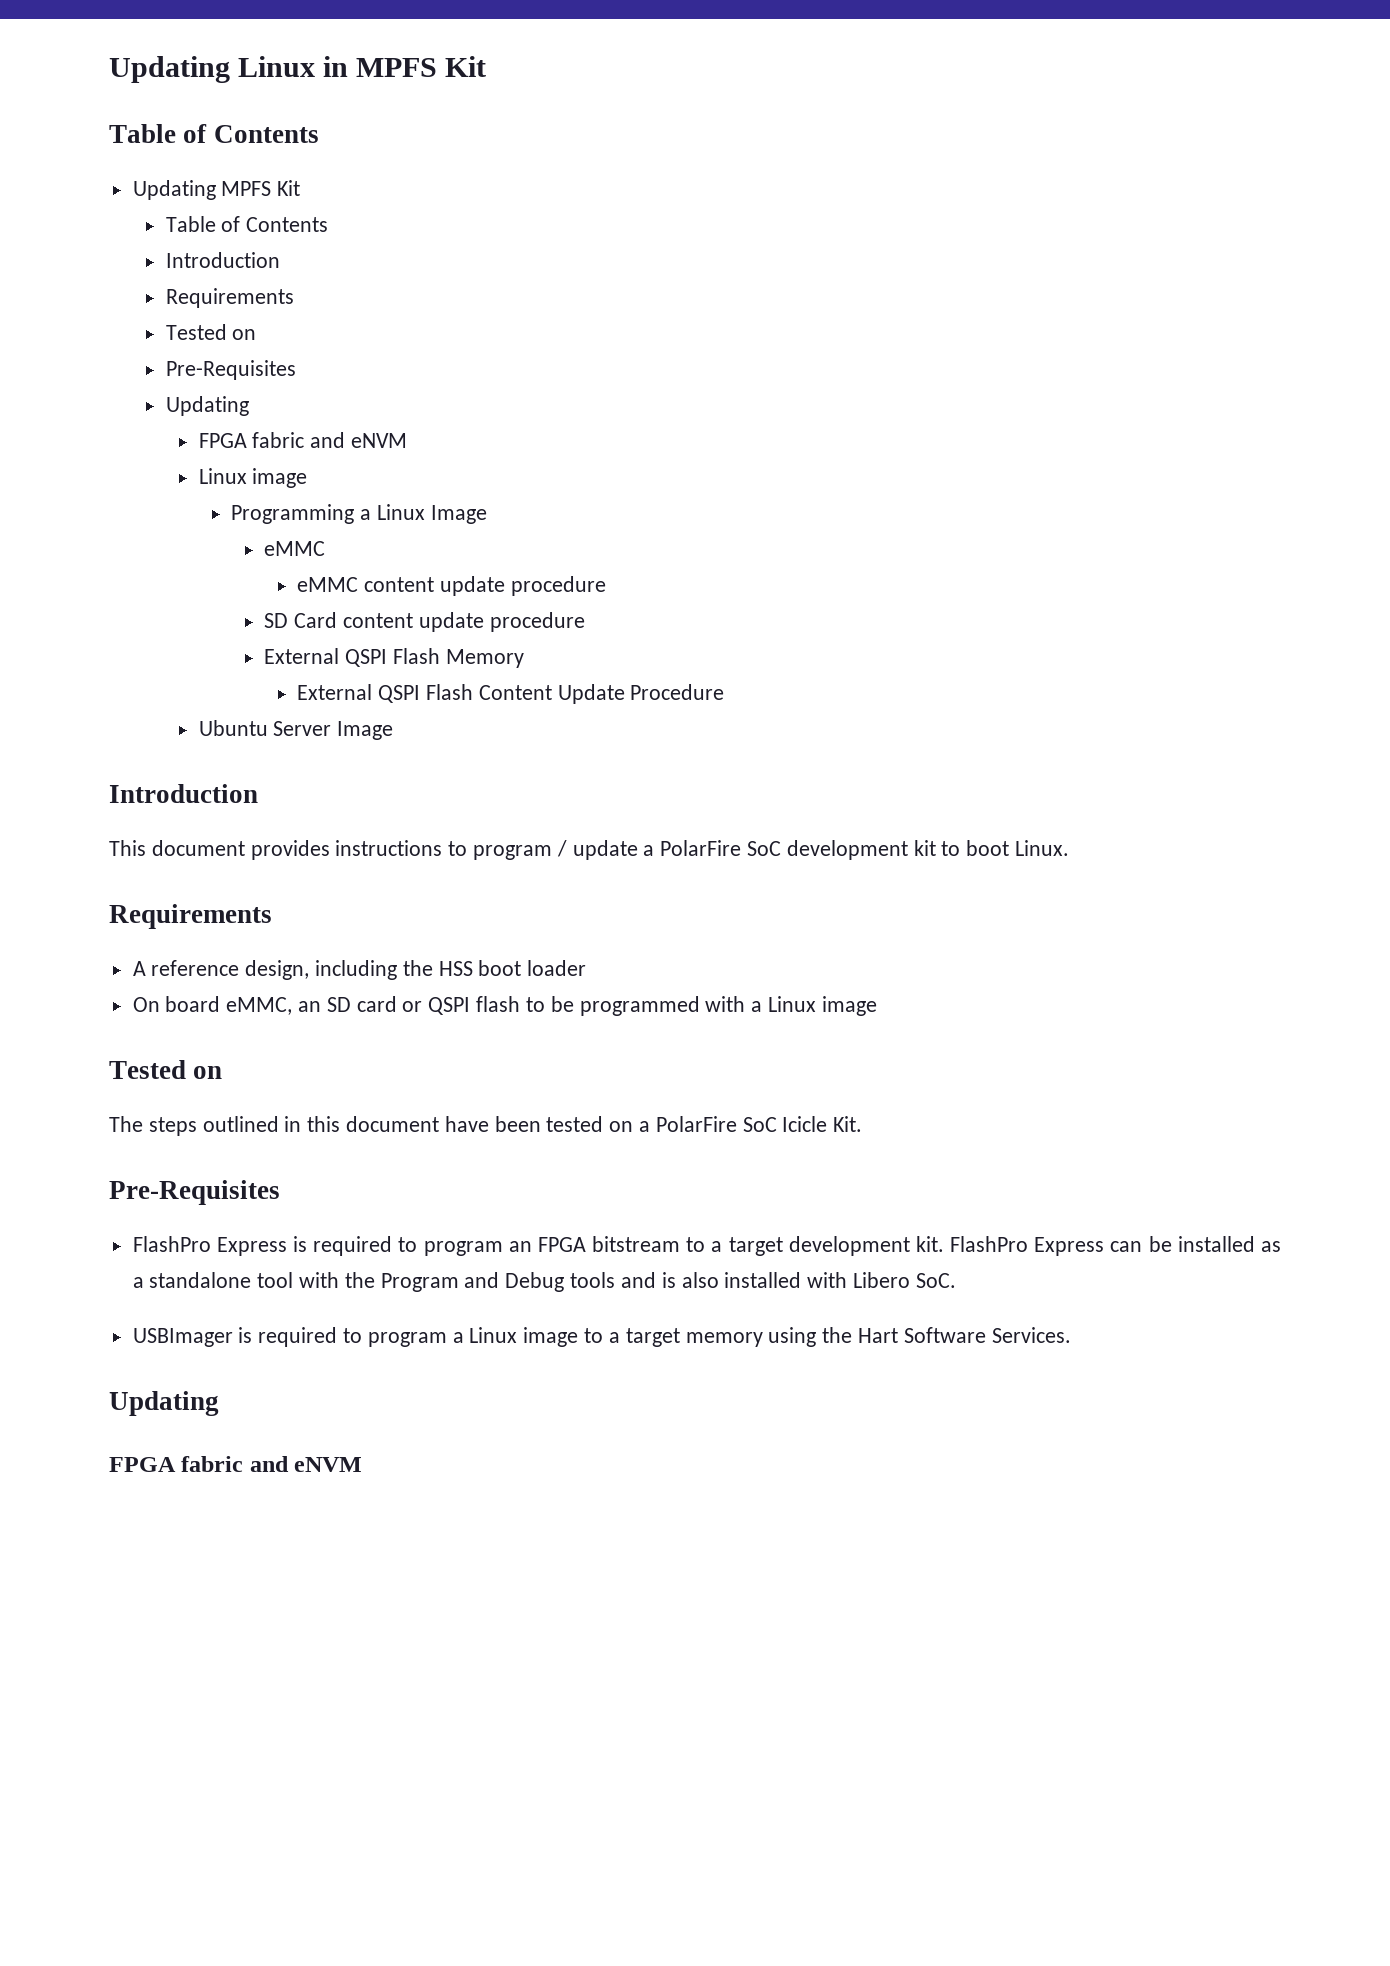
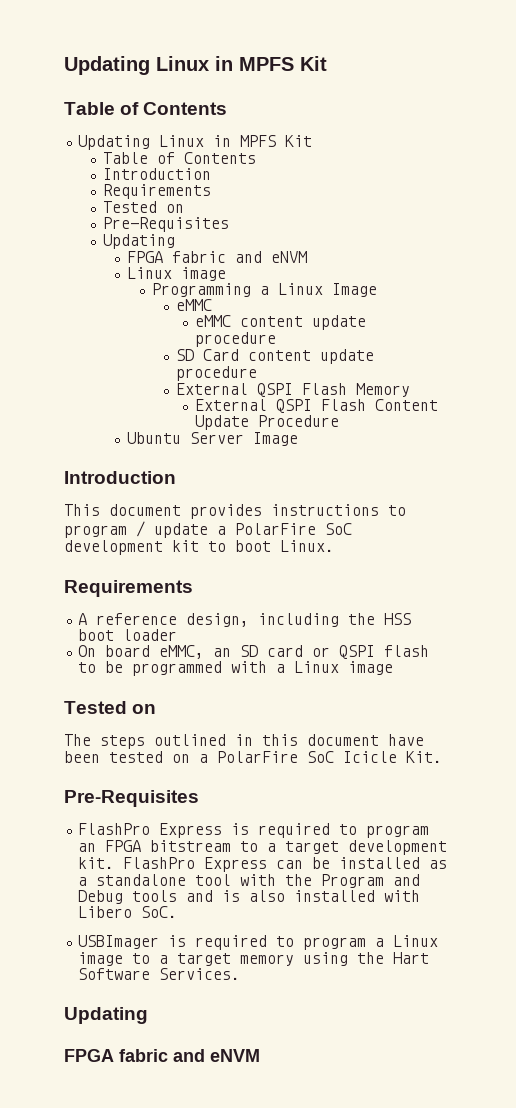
(216, 190) none -> [159,135,232,147] Linux in

